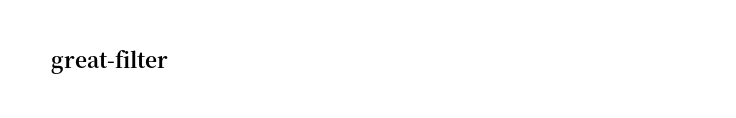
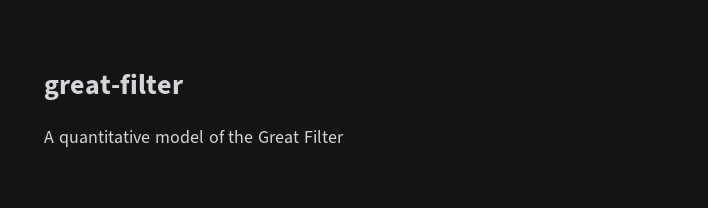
(168, 62) none -> [44,130,345,147] // A quantitative model of the Great Filter

